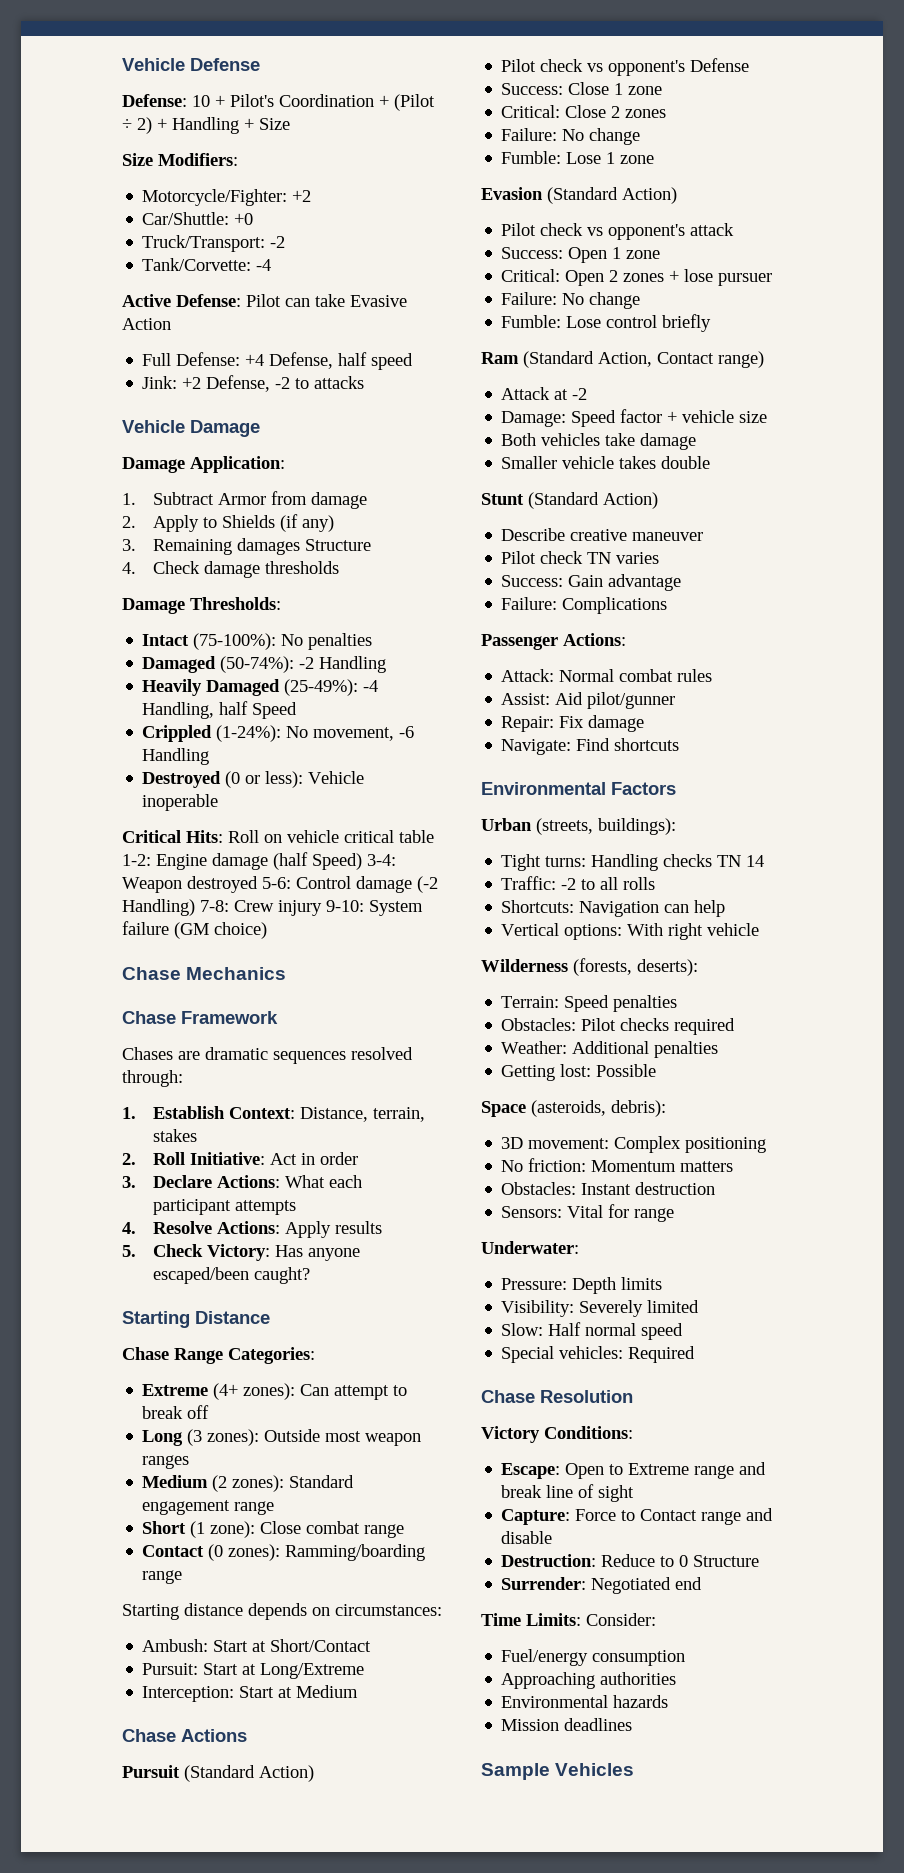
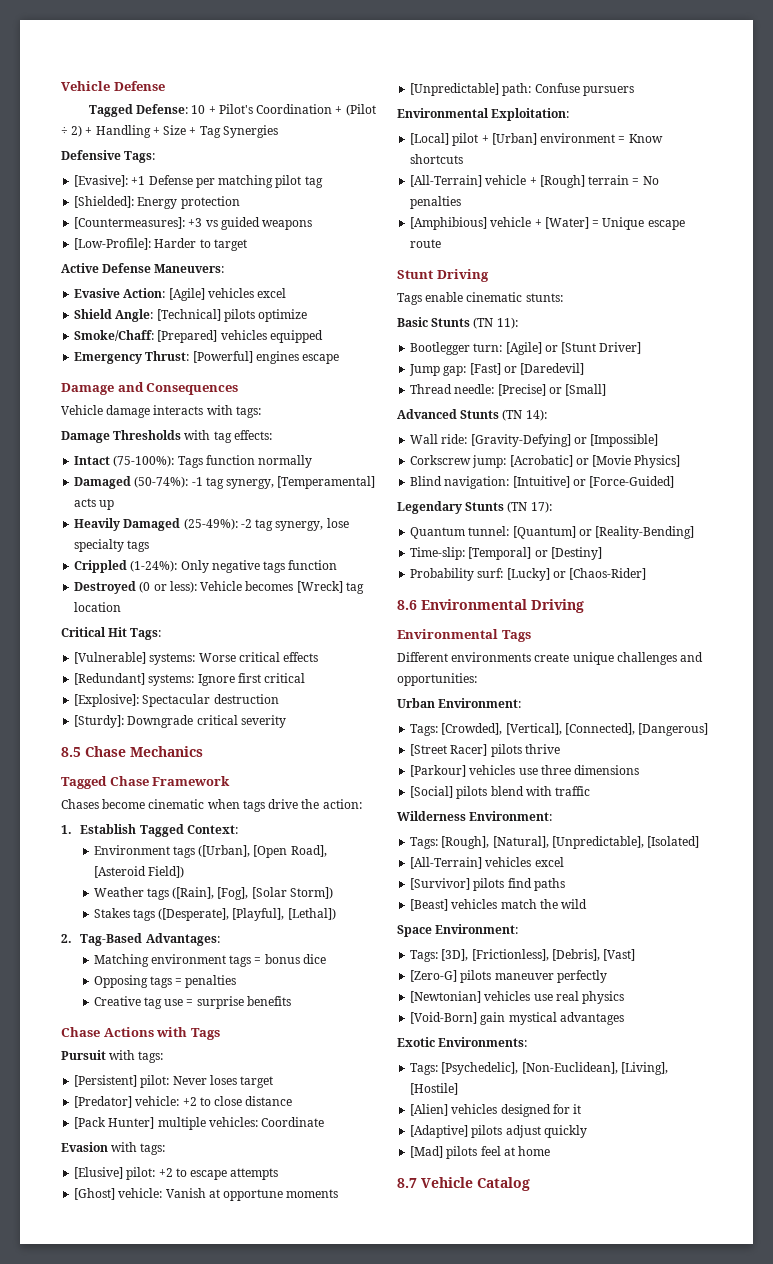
(260, 64) none -> [88,104,133,117] Tagged
[122,153,238,166] [142,189,312,206] [142,212,254,225] [142,235,286,252] [142,258,272,271] [122,294,407,307] [122,318,171,330] [142,352,414,370] [142,375,365,392] [122,420,260,437] [122,456,285,473] [122,491,368,509] [122,514,335,532] [122,538,372,555] [122,561,340,578] [122,597,281,614] // Size Modifiers: // Motorcycle/Fighter: +2 // Car/Shuttle: +0 // Truck/Transport: -2 // Tank/Corvette: -4 // Active Defense: Pilot can take Evasive Action // Full Defense: +4 Defense, half speed // Jink: +2 Defense, -2 to attacks // Vehicle Damage // Damage Application: // 1. Subtract Armor from damage // 2. Apply to Shields (if any) // 3. Remaining damages Structure // 4. Check damage thresholds // Damage Thresholds: -> [189,125,278,138] [61,150,156,163] [74,175,323,188] [74,196,240,209] [74,217,313,230] [74,238,247,251] [61,263,225,273] [74,288,287,301] [74,309,308,322] [74,330,323,343] [74,351,340,364] [61,382,239,395] [61,405,261,418] [61,430,272,443] + Tag Synergies // Defensive Tags: // [Evasive]: +1 Defense per matching pilot tag // [Shielded]: Energy protection // [Countermeasures]: +3 vs guided weapons // [Low-Profile]: Harder to target // Active Defense Maneuvers: // Evasive Action: [Agile] vehicles excel // Shield Angle: [Technical] pilots optimize // Smoke/Chaff: [Prepared] vehicles equipped // Emergency Thrust: [Powerful] engines escape // Damage and Consequences // Vehicle damage interacts with tags: // Damage Thresholds with tag effects:
[281,633,373,650] No penalties -> [177,455,313,468] Tags function normally
[299,656,387,673] [142,679,379,696] [142,701,298,719] [142,725,415,742] [142,748,210,765] -2 Handling // Heavily Damaged (25-49%): -4 Handling, half Speed // Crippled (1-24%): No movement, -6 Handling -> [191,476,376,489] [74,498,115,510] [74,518,349,531] [74,539,150,552] [74,560,338,573] -1 tag synergy, [Temperamental] acts up // Heavily Damaged (25-49%): -2 tag synergy, lose specialty tags // Crippled (1-24%): Only negative tags function
[142,794,219,811] [122,830,434,843] [122,852,396,870] [122,876,438,893] [122,899,423,916] [122,921,267,939] inoperable // Critical Hits: Roll on vehicle critical table 1-2: Engine damage (half Speed) 3-4: Weapon destroyed 5-6: Control damage (-2 Handling) 7-8: Crew injury 9-10: System failure (GM choice) // -> [245,581,364,594] [74,602,122,612] [61,627,162,640] [74,652,319,665] [74,673,306,686] [74,694,279,707] [74,715,286,728] [61,747,81,757] becomes [Wreck] tag location // Critical Hit Tags: // [Vulnerable] systems: Worse critical effects // [Redundant] systems: Ignore first critical // [Explosive]: Spectacular destruction // [Sturdy]: Downgrade critical severity // 8.5
(287, 973) none -> [61,776,107,789] Tagged
[178,1047,413,1064] [122,1070,183,1087] are dramatic sequences resolved through: -> [102,799,362,812] become cinematic when tags drive the action:
(226, 1112) none -> [139,824,184,837] Tagged
[300,1107,426,1122] [153,1129,198,1142] [122,1152,359,1165] [122,1175,363,1188] [153,1199,297,1215] [122,1221,383,1238] [122,1244,361,1261] [153,1267,311,1284] [122,1311,270,1328] [122,1347,315,1364] [142,1383,408,1400] [142,1405,210,1419] [142,1429,422,1446] [142,1455,190,1469] [142,1475,355,1492] [142,1500,275,1515] [142,1521,405,1538] [142,1544,426,1561] [142,1570,183,1584] [122,1603,442,1620] [142,1639,372,1652] [142,1663,365,1679] [142,1685,359,1702] Distance, terrain, stakes // 2. Roll Initiative: Act in order // 3. Declare Actions: What each participant attempts // 4. Resolve Actions: Apply results // 5. Check Victory: Has anyone escaped/been caught? // Starting Distance // Chase Range Categories: // Extreme (4+ zones): Can attempt to break off // Long (3 zones): Outside most weapon ranges // Medium (2 zones): Standard engagement range // Short (1 zone): Close combat range // Contact (0 zones): Ramming/boarding range // Starting distance depends on circumstances: // Ambush: Start at Short/Contact // Pursuit: Start at Long/Extreme // Interception: Start at Medium -> [93,845,327,858] [93,866,184,878] [93,887,333,900] [93,908,336,921] [61,933,220,946] [93,954,326,967] [93,975,237,988] [93,996,291,1009] // Environment tags ([Urban], [Open Road], [Asteroid Field]) // Weather tags ([Rain], [Fog], [Solar Storm]) // Stakes tags ([Desperate], [Playful], [Lethal]) // 2. Tag-Based Advantages: // Matching environment tags = bonus dice // Opposing tags = penalties // Creative tag use = surprise benefits
(247, 1735) none -> [156,1027,220,1040] with Tags
[184,1765,314,1782] [501,58,750,76] [501,82,663,95] [501,105,667,118] [501,128,641,145] [501,151,655,164] [481,187,677,204] [501,223,735,240] [501,247,661,263] [501,269,773,286] [501,292,641,309] [501,314,712,332] [481,351,764,368] [501,387,588,400] [501,409,768,427] [501,433,697,450] [501,456,711,469] [481,492,658,509] [501,528,704,541] [501,551,660,564] [501,574,682,591] [501,597,668,614] [481,633,626,650] [501,669,713,682] [501,692,676,709] [501,715,645,732] [501,738,680,755] [481,782,676,795] [481,818,676,835] [501,854,765,871] [501,876,656,890] [501,900,726,917] [501,923,760,940] [481,958,698,976] [501,995,678,1012] [501,1018,736,1035] [501,1041,719,1058] [501,1064,657,1081] [481,1100,666,1117] [501,1136,767,1153] [501,1158,734,1172] [501,1182,716,1195] [501,1204,675,1222] [481,1241,579,1254] [501,1277,663,1294] [501,1300,700,1317] [501,1322,684,1340] [501,1346,696,1363] [481,1390,633,1403] [481,1426,633,1443] [501,1462,767,1479] [501,1484,635,1502] [501,1508,774,1525] [501,1531,553,1544] [501,1554,760,1567] [501,1577,703,1594] [481,1613,656,1626] [501,1649,686,1666] [501,1672,677,1689] [501,1695,669,1708] [501,1718,633,1731] [481,1763,635,1780] (Standard Action) // Pilot check vs opponent's Defense // Success: Close 1 zone // Critical: Close 2 zones // Failure: No change // Fumble: Lose 1 zone // Evasion (Standard Action) // Pilot check vs opponent's attack // Success: Open 1 zone // Critical: Open 2 zones + lose pursuer // Failure: No change // Fumble: Lose control briefly // Ram (Standard Action, Contact range) // Attack at -2 // Damage: Speed factor + vehicle size // Both vehicles take damage // Smaller vehicle takes double // Stunt (Standard Action) // Describe creative maneuver // Pilot check TN varies // Success: Gain advantage // Failure: Complications // Passenger Actions: // Attack: Normal combat rules // Assist: Aid pilot/gunner // Repair: Fix damage // Navigate: Find shortcuts // Environmental Factors // Urban (streets, buildings): // Tight turns: Handling checks TN 14 // Traffic: -2 to all rolls // Shortcuts: Navigation can help // Vertical options: With right vehicle // Wilderness (forests, deserts): // Terrain: Speed penalties // Obstacles: Pilot checks required // Weather: Additional penalties // Getting lost: Possible // Space (asteroids, debris): // 3D movement: Complex positioning // No friction: Momentum matters // Obstacles: Instant destruction // Sensors: Vital for range // Underwater: // Pressure: Depth limits // Visibility: Severely limited // Slow: Half normal speed // Special vehicles: Required // Chase Resolution // Victory Conditions: // Escape: Open to Extreme range and break line of sight // Capture: Force to Contact range and disable // Destruction: Reduce to 0 Structure // Surrender: Negotiated end // Time Limits: Consider: // Fuel/energy consumption // Approaching authorities // Environmental hazards // Mission deadlines // Sample Vehicles -> [109,1050,164,1063] [74,1075,274,1088] [74,1096,293,1108] [74,1117,325,1130] [61,1142,166,1155] [74,1167,279,1180] [74,1188,339,1201] [410,83,634,96] [397,108,570,121] [410,133,663,146] [410,154,464,164] [410,175,659,188] [410,196,462,209] [410,217,685,230] [410,239,442,248] [397,269,489,282] [397,292,563,305] [397,317,518,329] [410,342,642,355] [409,363,585,376] [410,384,607,396] [397,409,547,421] [410,434,659,447] [410,455,681,468] [410,476,675,489] [397,501,552,514] [410,526,695,539] [410,547,602,560] [410,568,647,581] [397,599,584,613] [397,629,531,642] [397,652,704,665] [397,673,477,686] [397,698,522,708] [410,723,709,736] [410,744,560,757] [410,765,640,777] [410,786,591,799] [397,811,553,821] [410,836,700,849] [410,857,564,869] [410,878,565,891] [410,899,588,911] [397,924,519,937] [410,949,636,962] [410,970,607,983] [410,991,625,1004] [410,1012,624,1025] [397,1037,528,1047] [410,1062,668,1075] [410,1083,459,1095] [410,1104,582,1117] [410,1125,587,1138] [410,1146,551,1159] [397,1177,530,1191] with tags: // [Persistent] pilot: Never loses target // [Predator] vehicle: +2 to close distance // [Pack Hunter] multiple vehicles: Coordinate // Evasion with tags: // [Elusive] pilot: +2 to escape attempts // [Ghost] vehicle: Vanish at opportune moments // [Unpredictable] path: Confuse pursuers // Environmental Exploitation: // [Local] pilot + [Urban] environment = Know shortcuts // [All-Terrain] vehicle + [Rough] terrain = No penalties // [Amphibious] vehicle + [Water] = Unique escape route // Stunt Driving // Tags enable cinematic stunts: // Basic Stunts (TN 11): // Bootlegger turn: [Agile] or [Stunt Driver] // Jump gap: [Fast] or [Daredevil] // Thread needle: [Precise] or [Small] // Advanced Stunts (TN 14): // Wall ride: [Gravity-Defying] or [Impossible] // Corkscrew jump: [Acrobatic] or [Movie Physics] // Blind navigation: [Intuitive] or [Force-Guided] // Legendary Stunts (TN 17): // Quantum tunnel: [Quantum] or [Reality-Bending] // Time-slip: [Temporal] or [Destiny] // Probability surf: [Lucky] or [Chaos-Rider] // 8.6 Environmental Driving // Environmental Tags // Different environments create unique challenges and opportunities: // Urban Environment: // Tags: [Crowded], [Vertical], [Connected], [Dangerous] // [Street Racer] pilots thrive // [Parkour] vehicles use three dimensions // [Social] pilots blend with traffic // Wilderness Environment: // Tags: [Rough], [Natural], [Unpredictable], [Isolated] // [All-Terrain] vehicles excel // [Survivor] pilots find paths // [Beast] vehicles match the wild // Space Environment: // Tags: [3D], [Frictionless], [Debris], [Vast] // [Zero-G] pilots maneuver perfectly // [Newtonian] vehicles use real physics // [Void-Born] gain mystical advantages // Exotic Environments: // Tags: [Psychedelic], [Non-Euclidean], [Living], [Hostile] // [Alien] vehicles designed for it // [Adaptive] pilots adjust quickly // [Mad] pilots feel at home // 8.7 Vehicle Catalog

